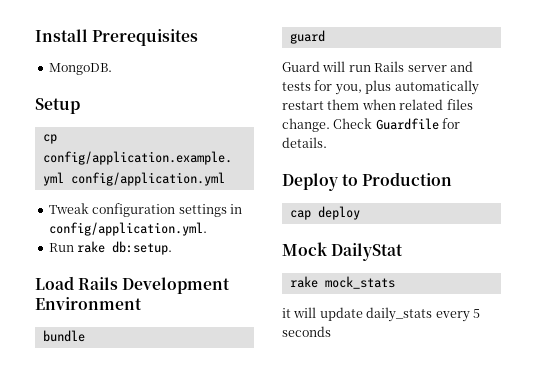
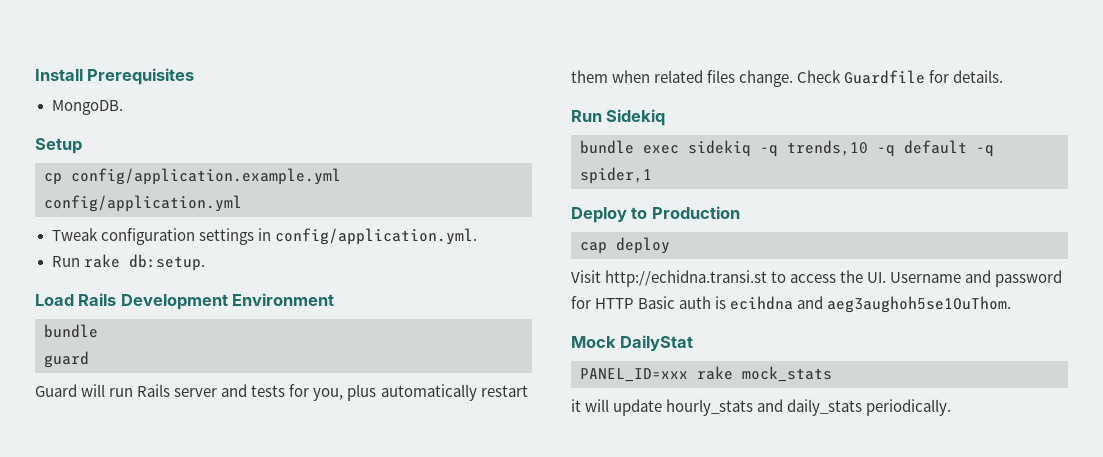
(327, 142) none -> [571,109,666,126] [580,140,994,157] [580,167,652,184] // Run Sidekiq // bundle exec sidekiq -q trends,10 -q default -q spider,1
(360, 213) none -> [571,270,1063,287] [571,296,1012,313] // Visit http://echidna.transi.st to access the UI. Username and password for HTTP Basic auth is ecihdna and aeg3aughoh5se1OuThom.
(404, 252) none -> [580,368,688,382] PANEL_ID=xxx
[366,307,480,322] [282,326,331,337] daily_stats every 5 seconds -> [666,399,952,416] hourly_stats and daily_stats periodically.

